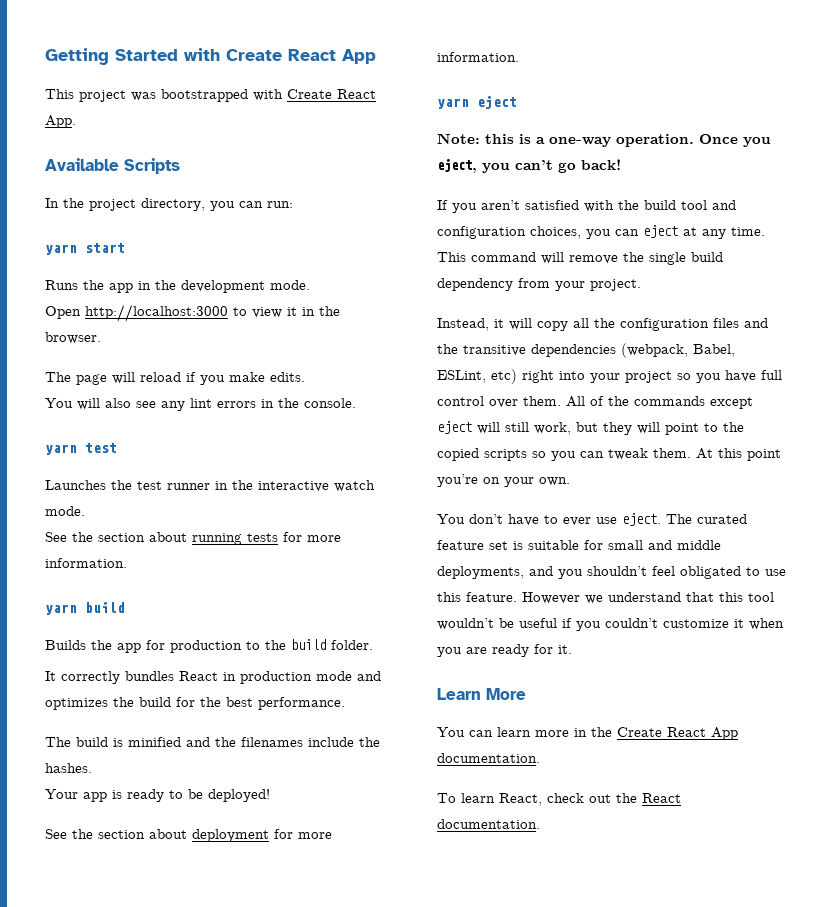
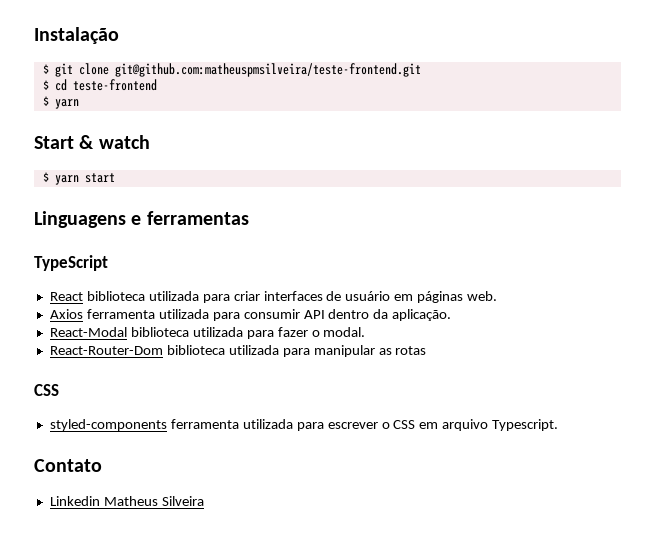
[45,48,376,65] [45,89,376,102] [45,115,76,128] [45,158,180,174] [45,198,293,211] [45,243,125,255] [45,280,310,293] [45,304,340,322] [45,332,101,344] [45,372,305,385] [45,398,356,411] [45,443,117,455] [45,480,375,492] [45,506,85,516] [45,532,341,545] [45,558,127,568] [45,602,125,615] [45,639,373,653] [45,671,381,684] [45,697,345,710] [45,737,380,747] [45,763,92,773] [45,789,270,802] [45,829,332,842] [437,52,519,62] [437,96,517,109] [437,133,771,147] [437,159,621,173] [437,200,736,213] [437,225,765,239] [437,252,723,265] [437,278,641,291] [437,318,768,331] [437,343,735,358] [437,369,782,384] [437,396,753,409] [437,421,744,435] [437,448,781,461] [437,474,570,487] [437,513,747,526] [437,540,721,550] [437,566,786,579] [437,592,774,604] [437,618,784,631] [437,644,572,657] [437,688,526,700] [437,727,738,740] [437,753,540,763] [437,793,681,806] [437,819,540,829] Getting Started with Create React App // This project was bootstrapped with Create React App. // Available Scripts // In the project directory, you can run: // yarn start // Runs the app in the development mode. // Open http://localhost:3000 to view it in the browser. // The page will reload if you make edits. // You will also see any lint errors in the console. // yarn test // Launches the test runner in the interactive watch mode. // See the section about running tests for more information. // yarn build // Builds the app for production to the build folder. // It correctly bundles React in production mode and optimizes the build for the best performance. // The build is minified and the filenames include the hashes. // Your app is ready to be deployed! // See the section about deployment for more information. // yarn eject // Note: this is a one-way operation. Once you eject, you can’t go back! // If you aren’t satisfied with the build tool and configuration choices, you can eject at any time. This command will remove the single build dependency from your project. // Instead, it will copy all the configuration files and the transitive dependencies (webpack, Babel, ESLint, etc) right into your project so you have full control over them. All of the commands except eject will still work, but they will point to the copied scripts so you can tweak them. At this point you’re on your own. // You don’t have to ever use eject. The curated feature set is suitable for small and middle deployments, and you shouldn’t feel obligated to use this feature. However we understand that this tool wouldn’t be useful if you couldn’t customize it when you are ready for it. // Learn More // You can learn more in the Create React App documentation. // To learn React, check out the React documentation. -> [34,27,119,44] [42,63,421,77] [42,79,157,91] [42,96,79,109] [34,135,150,149] [42,172,115,185] [34,211,249,228] [34,255,108,271] [49,291,498,303] [49,309,452,321] [49,327,366,339] [49,345,427,357] [34,384,59,396] [49,419,559,431] [34,459,102,472] [49,496,204,506] Instalação // $ git clone git@github.com:matheuspmsilveira/teste-frontend.git // $ cd teste-frontend // $ yarn // Start & watch // $ yarn start // Linguagens e ferramentas // TypeScript // React biblioteca utilizada para criar interfaces de usuário em páginas web. // Axios ferramenta utilizada para consumir API dentro da aplicação. // React-Modal biblioteca utilizada para fazer o modal. // React-Router-Dom biblioteca utilizada para manipular as rotas // CSS // styled-components ferramenta utilizada para escrever o CSS em arquivo Typescript. // Contato // Linkedin Matheus Silveira

